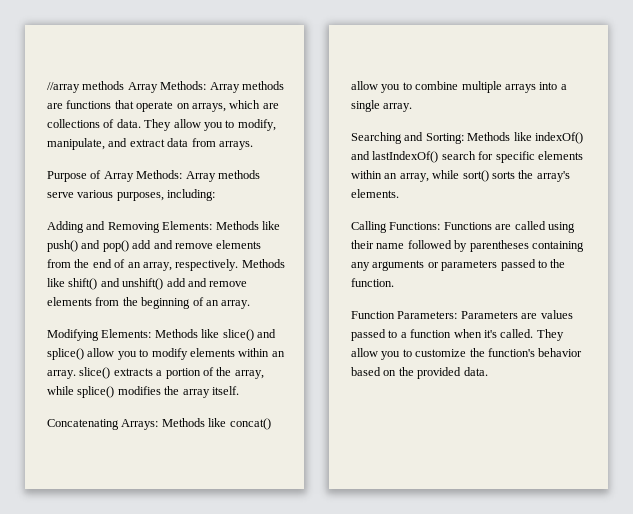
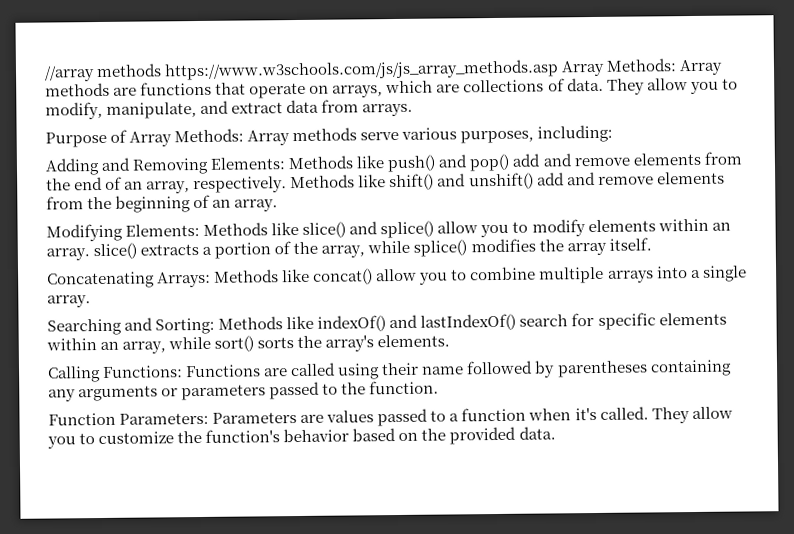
(125, 85) none -> [164,59,560,81] https://www.w3schools.com/js/js_array_methods.asp

